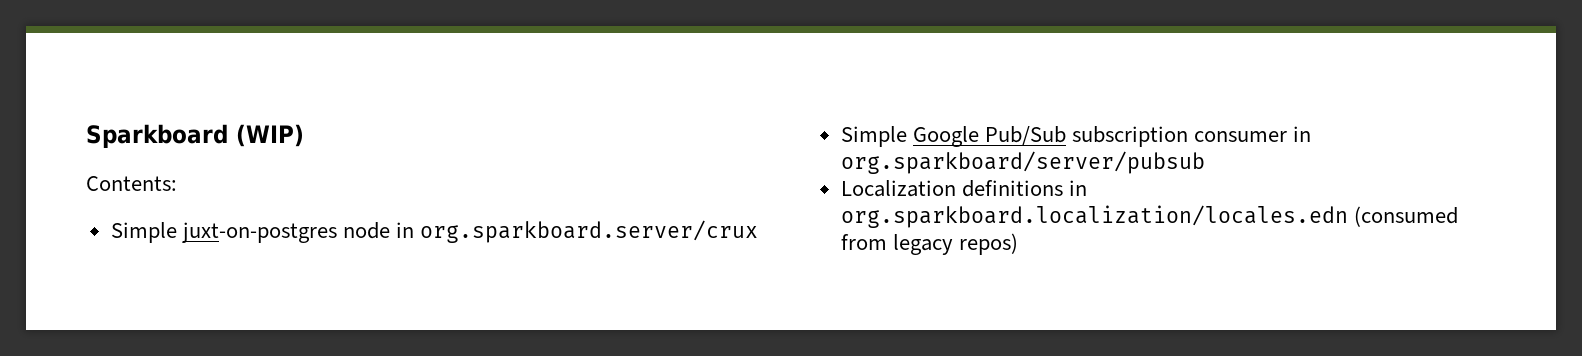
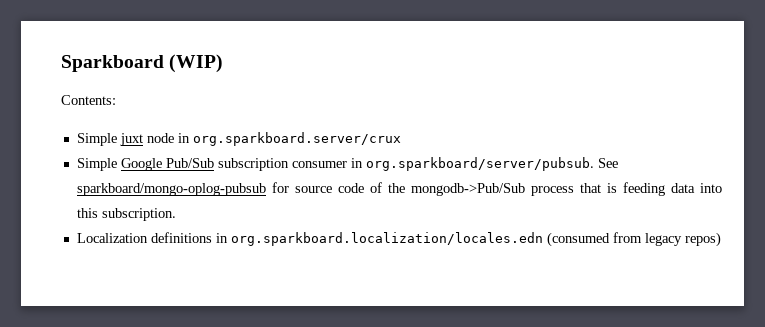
[181,222,337,243] juxt-on-postgres -> [119,133,143,146] juxt
[840,151,1205,174] org.sparkboard/server/pubsub -> [365,157,618,171] [76,182,722,196] [76,208,176,221] org.sparkboard/server/pubsub. See sparkboard/mongo-oplog-pubsub for source code of the mongodb->Pub/Sub process that is feeding data into this subscription.

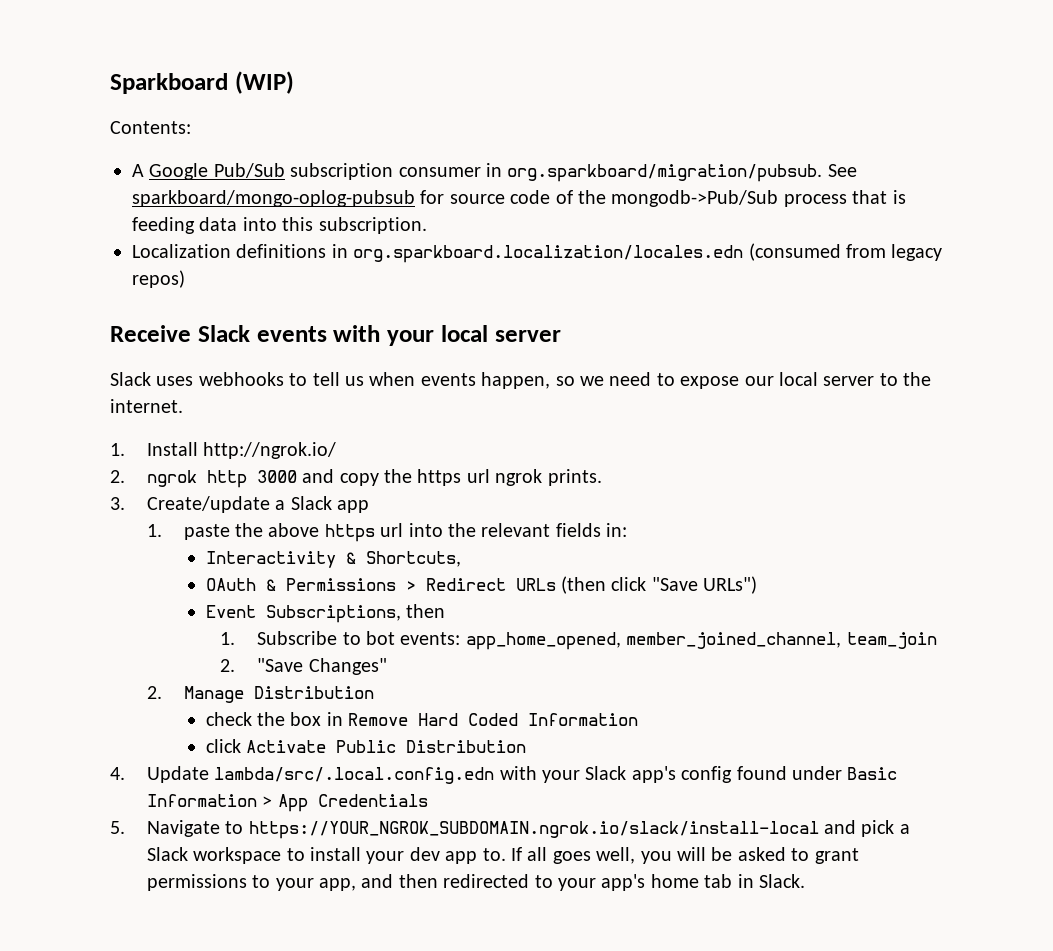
[76,132,401,146] [76,158,117,171] Simple juxt node in org.sparkboard.server/crux // Simple -> [132,164,144,177] A
[365,157,594,171] org.sparkboard/server/pubsub. -> [507,164,823,182] org.sparkboard/migration/pubsub.
(721, 239) none -> [110,325,561,346] [110,372,932,389] [110,399,183,413] [110,442,337,459] [110,469,602,488] [110,496,370,513] [146,523,628,542] [205,551,461,568] [205,576,758,594] [205,604,446,623] [220,631,937,650] [220,658,387,675] [146,686,374,703] [205,712,639,726] [205,739,527,753] [110,766,898,784] [146,794,428,812] [110,820,910,839] [146,847,859,864] [146,874,806,891] // Receive Slack events with your local server // Slack uses webhooks to tell us when events happen, so we need to expose our local server to the internet. // 1. Install http://ngrok.io/ // 2. ngrok http 3000 and copy the https url ngrok prints. // 3. Create/update a Slack app // 1. paste the above https url into the relevant fields in: // Interactivity & Shortcuts, // OAuth & Permissions > Redirect URLs (then click "Save URLs") // Event Subscriptions, then // 1. Subscribe to bot events: app_home_opened, member_joined_channel, team_join // 2. "Save Changes" // 2. Manage Distribution // check the box in Remove Hard Coded Information // click Activate Public Distribution // 4. Update lambda/src/.local.config.edn with your Slack app's config found under Basic Information > App Credentials // 5. Navigate to https://YOUR_NGROK_SUBDOMAIN.ngrok.io/slack/install-local and pick a Slack workspace to install your dev app to. If all goes well, you will be asked to grant permissions to your app, and then redirected to your app's home tab in Slack.

